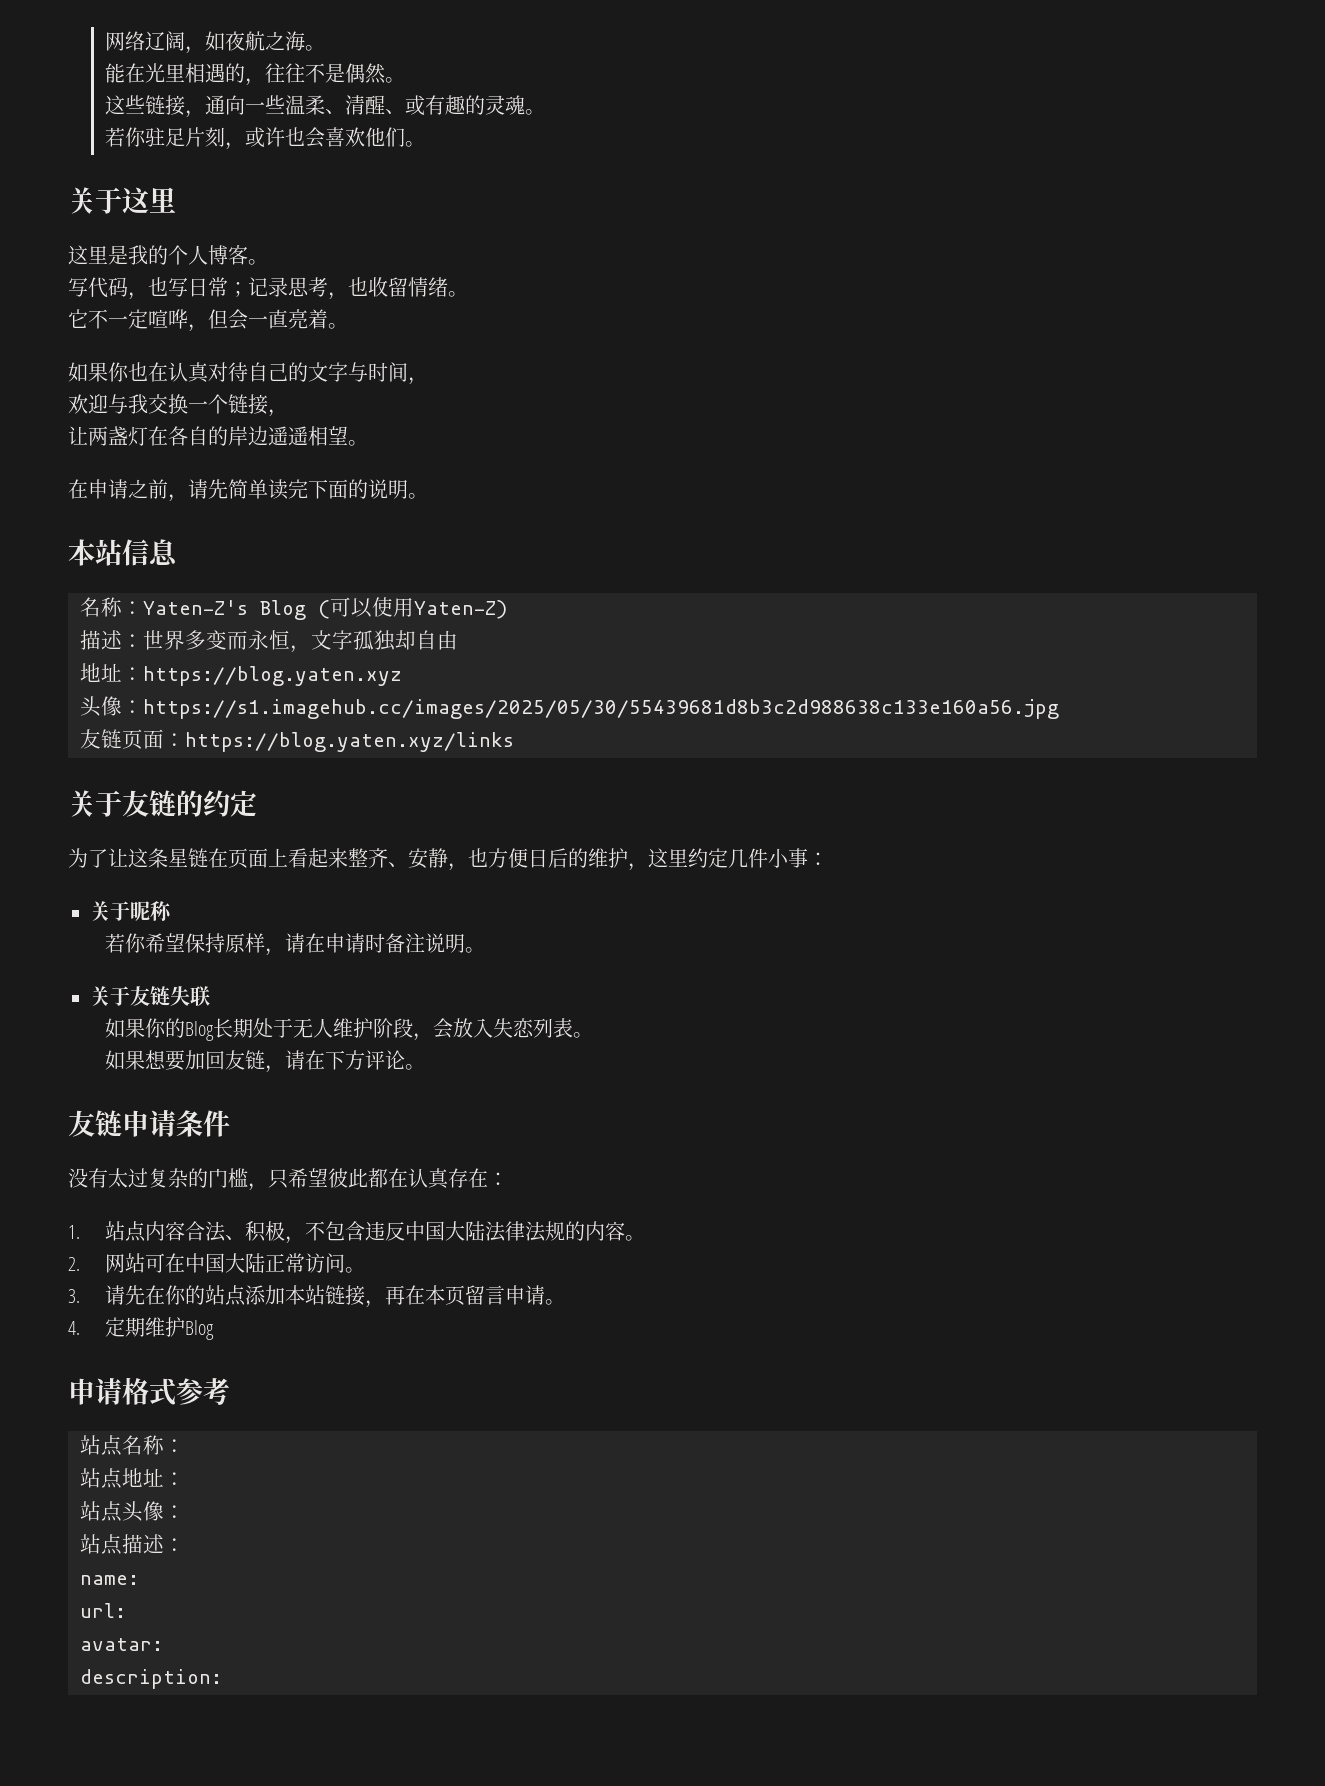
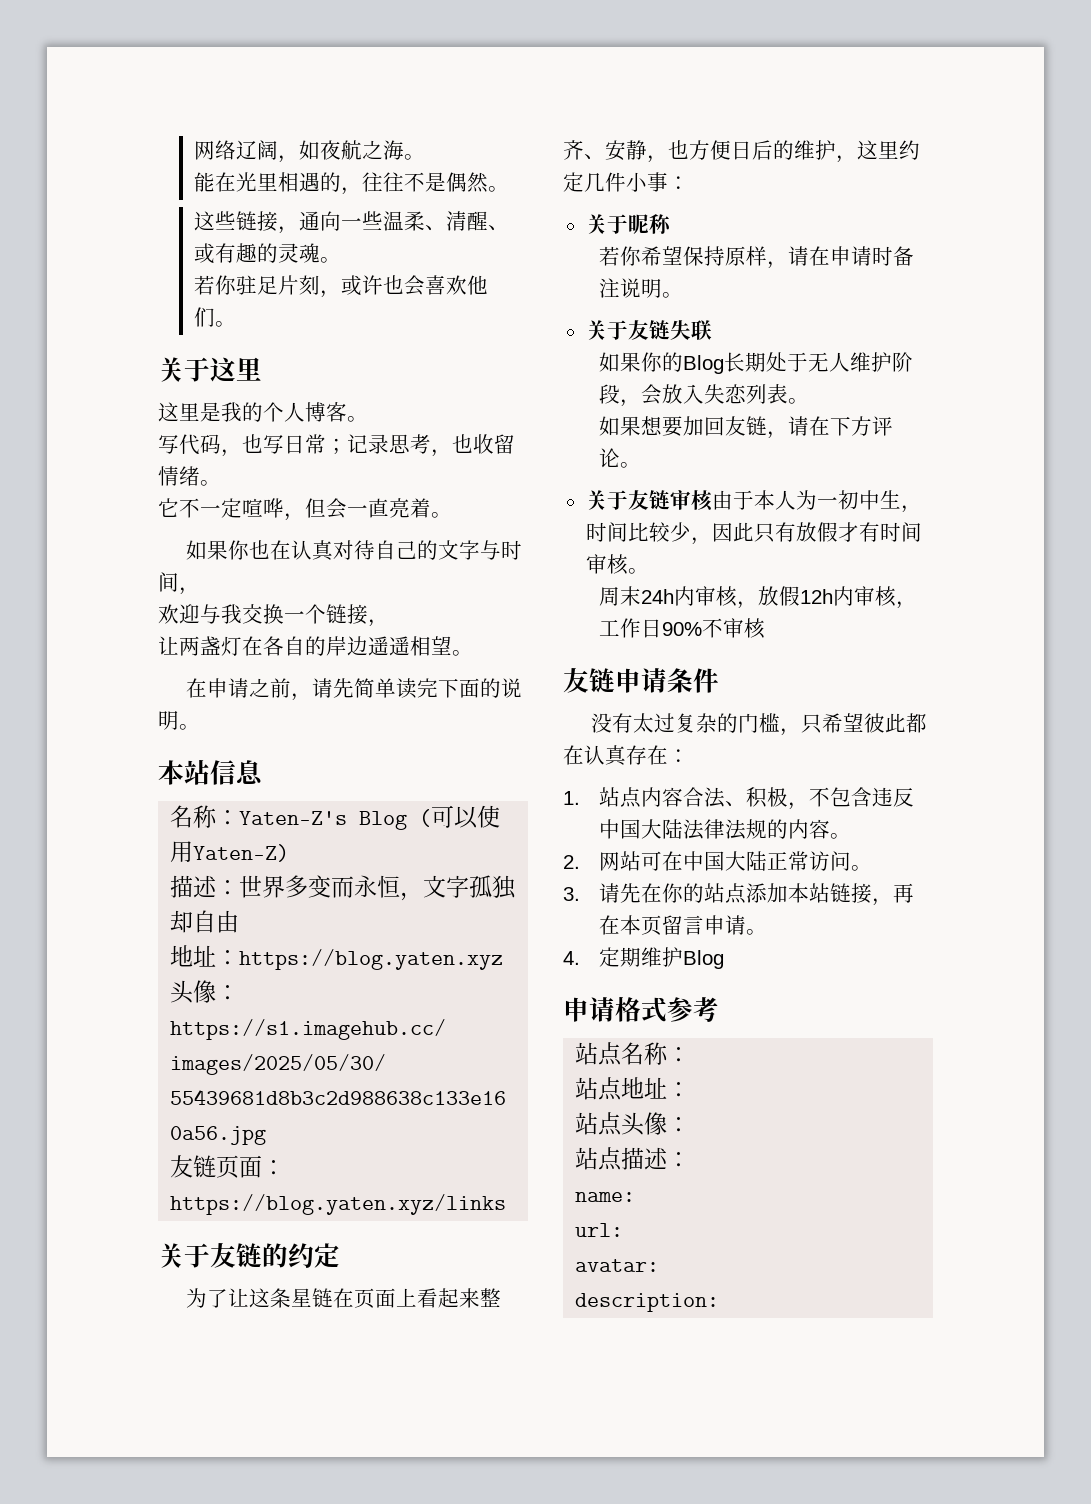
(426, 1067) none -> [585,490,922,513] [585,522,922,545] [585,554,649,575] [598,586,917,609] [598,618,765,639] // 关于友链审核由于本人为一初中生，时间比较少，因此只有放假才有时间审核。 // 周末24h内审核，放假12h内审核，工作日90%不审核

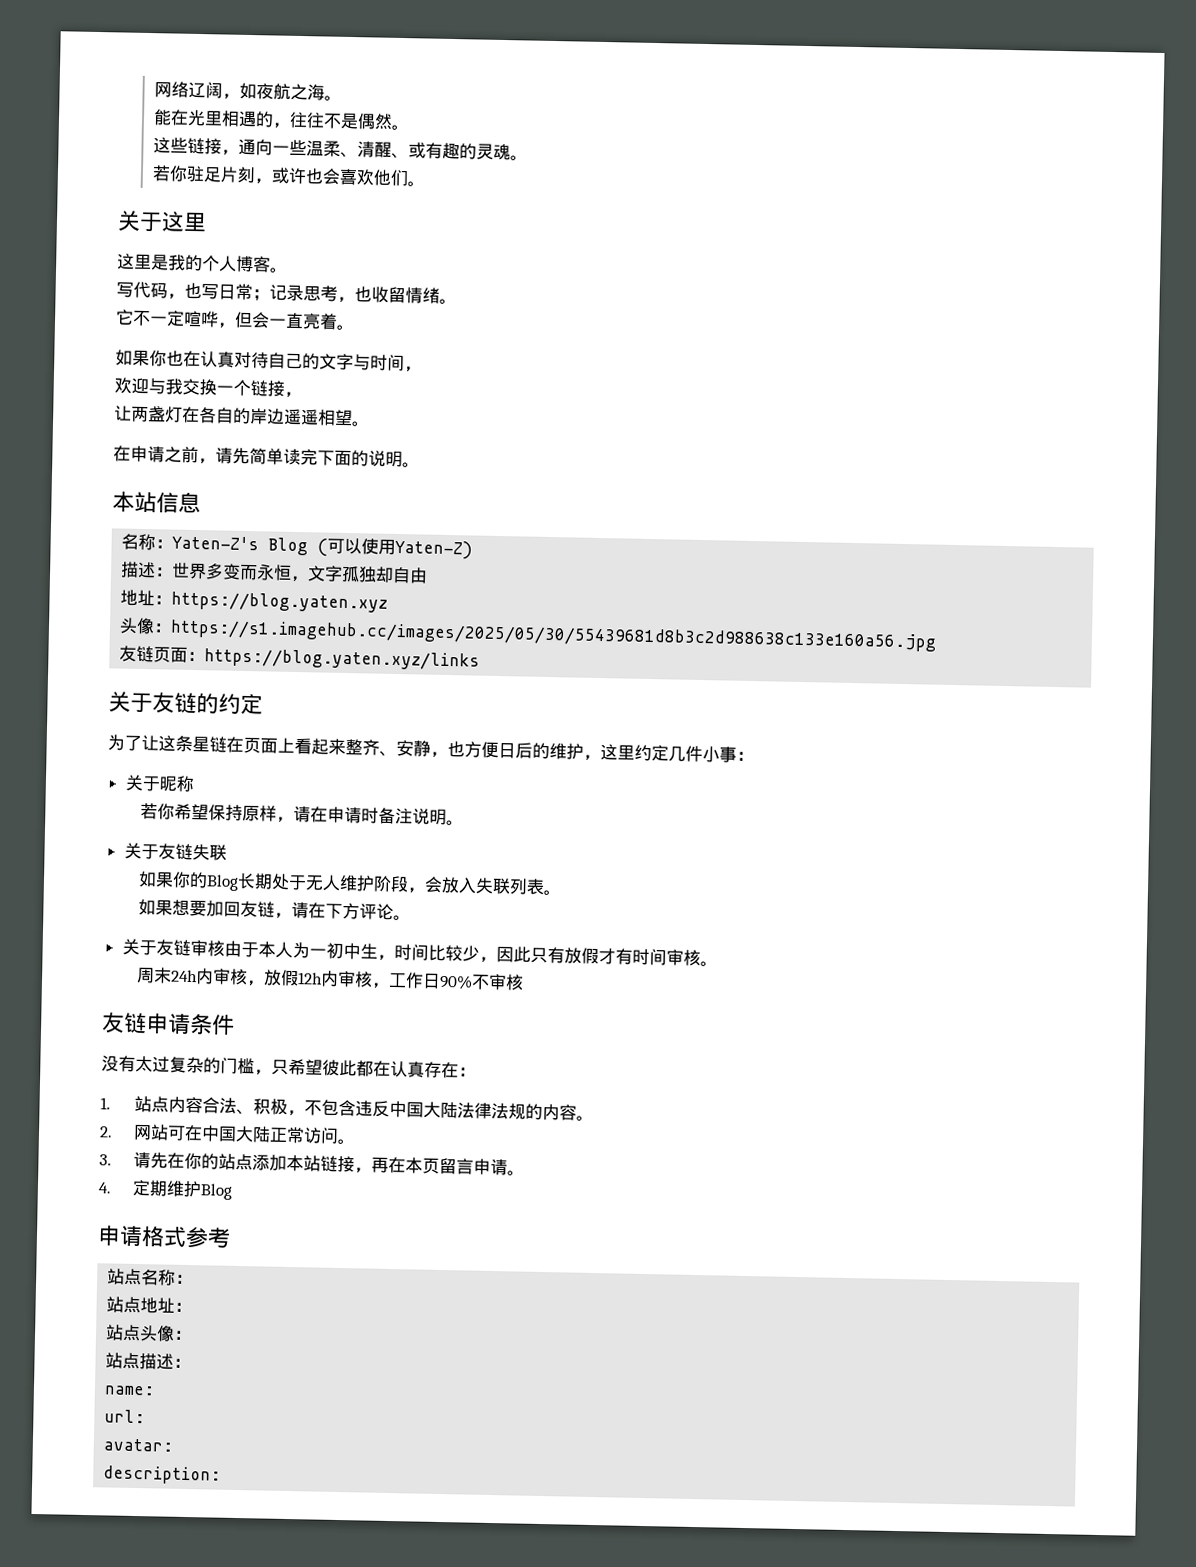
[724,384,746,404] 恋 -> [491,877,511,895] 联

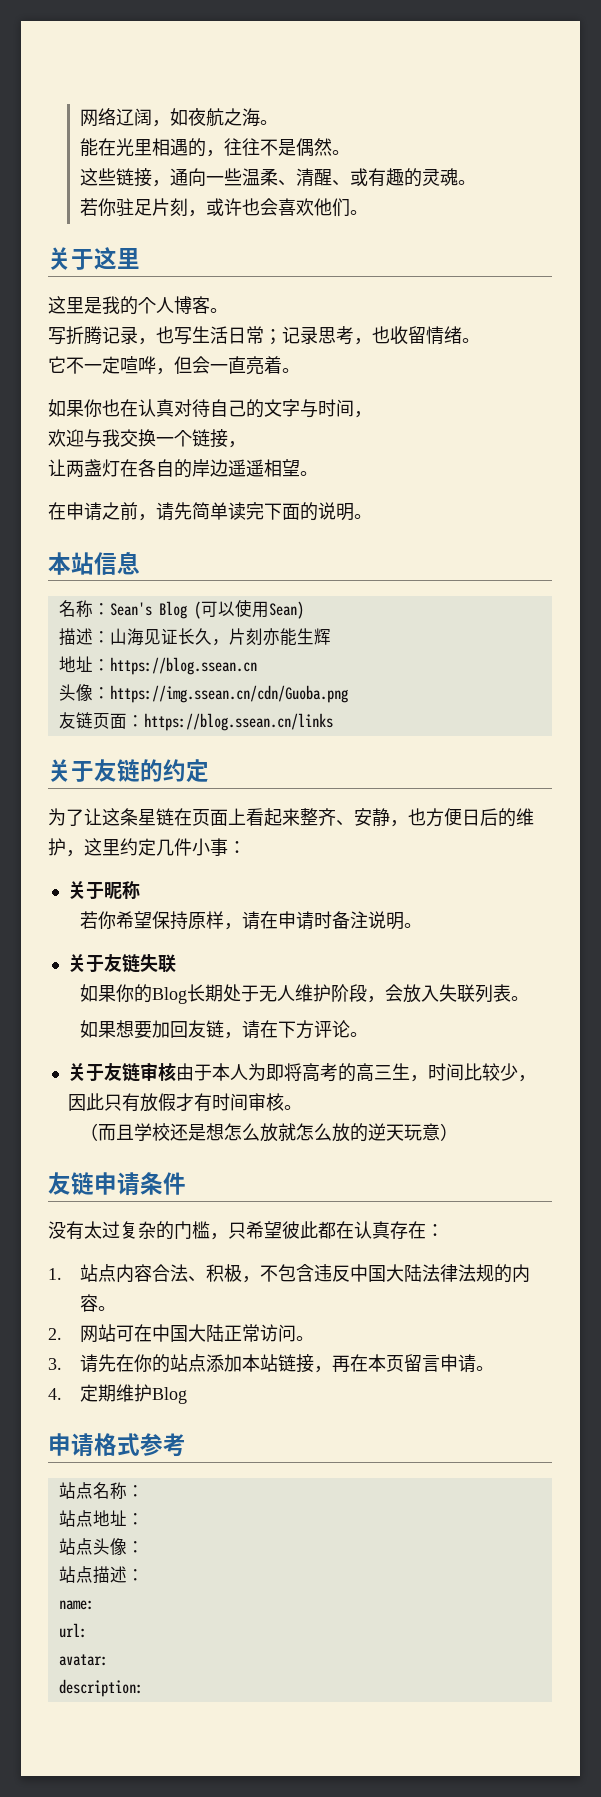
[133,281,219,300] 代码，也写 -> [66,326,228,345] 折腾记录，也写生活
[171,535,260,551] Yaten-Z's -> [109,602,152,616] Sean's
[394,539,474,560] [120,561,429,584] [120,589,389,613] [119,617,938,652] Yaten-Z) // 描述：世界多变而永恒，文字孤独却自由 // 地址：https://blog.yaten.xyz // 头像：https://s1.imagehub.cc/images/2025/05/30/55439681d8b3c2d988638c133e160a56.jpg -> [268,601,304,619] [58,628,331,646] [58,656,257,675] [58,684,348,703] Sean) // 描述：山海见证长久，片刻亦能生辉 // 地址：https://blog.ssean.cn // 头像：https://img.ssean.cn/cdn/Guoba.png
[204,648,481,671] https://blog.yaten.xyz/links -> [143,713,333,731] https://blog.ssean.cn/links
[308,942,361,960] 一初中 -> [265,1063,392,1082] 即将高考的高三
[135,966,524,991] 周末24h内审核，放假12h内审核，工作日90%不审核 -> [79,1123,458,1142] （而且学校还是想怎么放就怎么放的逆天玩意）

